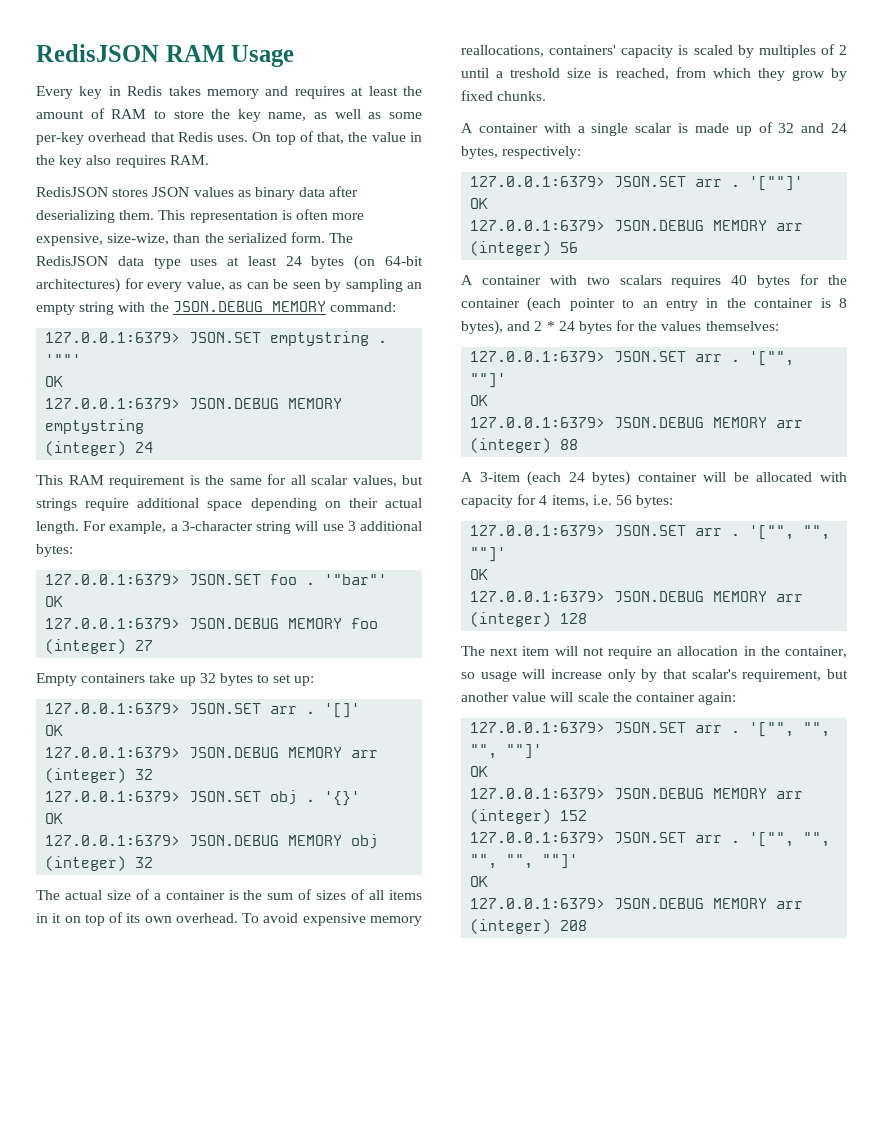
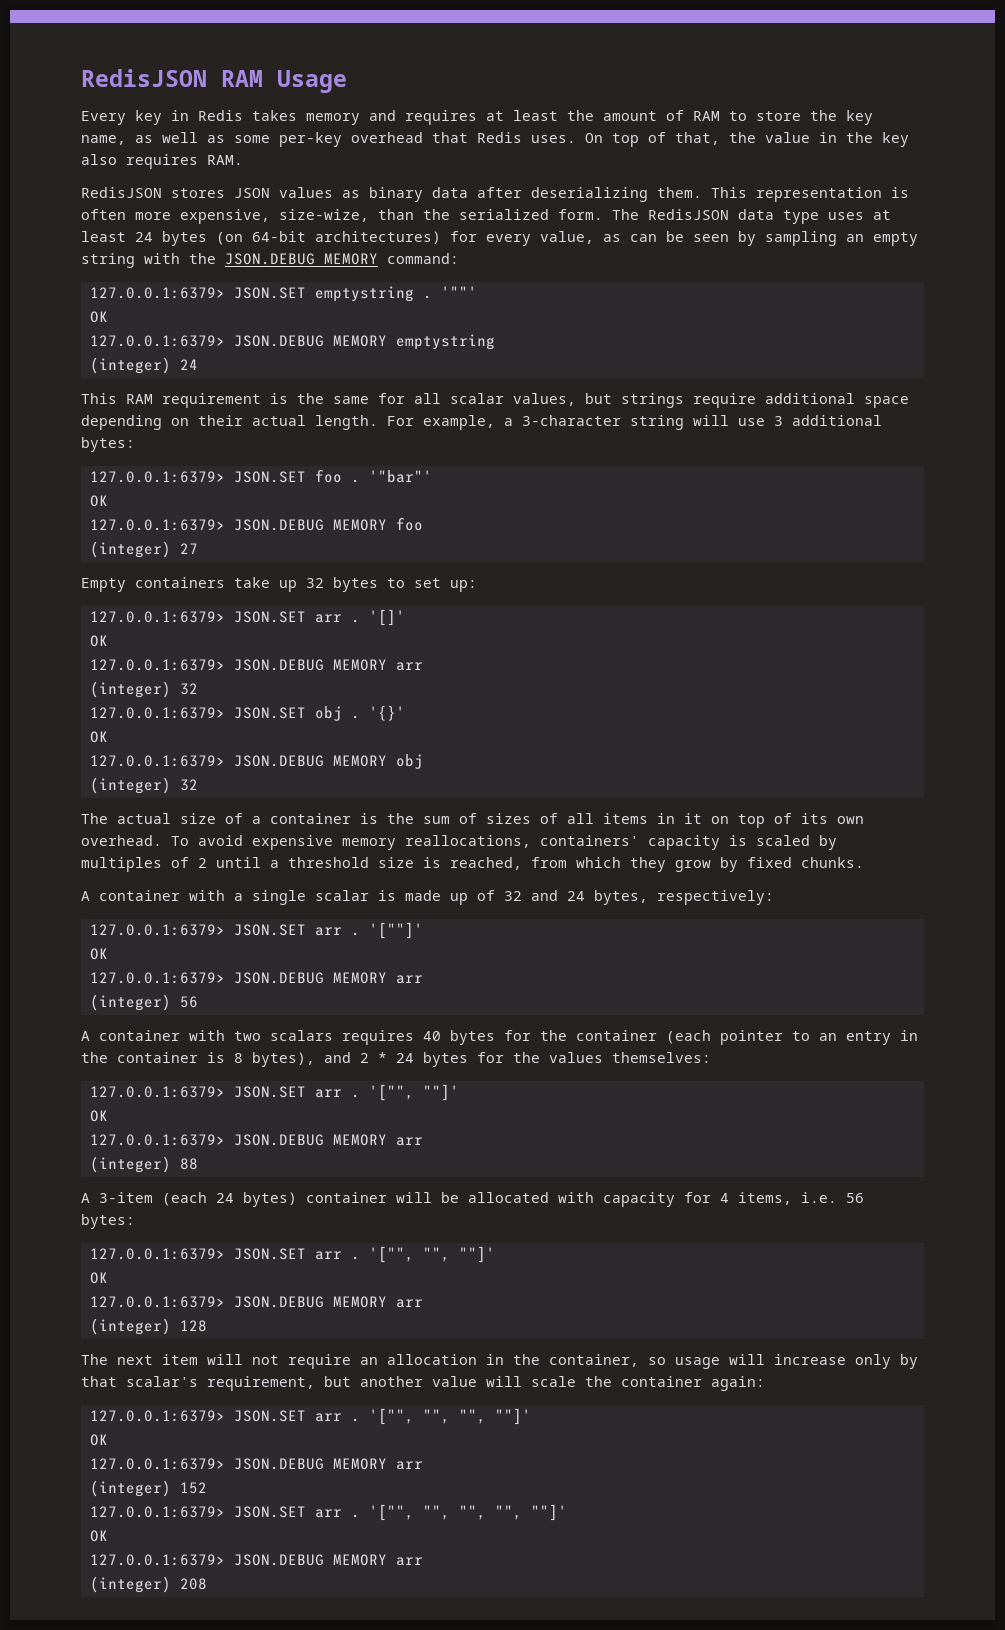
[510,68,561,78] treshold -> [288,857,369,868] threshold

